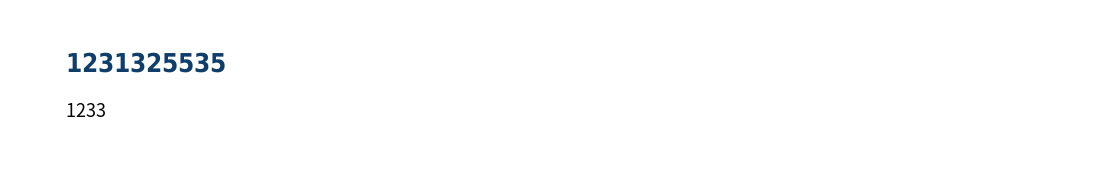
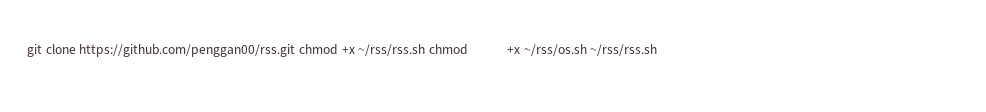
[66,52,226,73] [66,103,106,117] 1231325535 // 1233 -> [27,44,658,57] git clone https://github.com/penggan00/rss.git chmod +x ~/rss/rss.sh chmod +x ~/rss/os.sh ~/rss/rss.sh

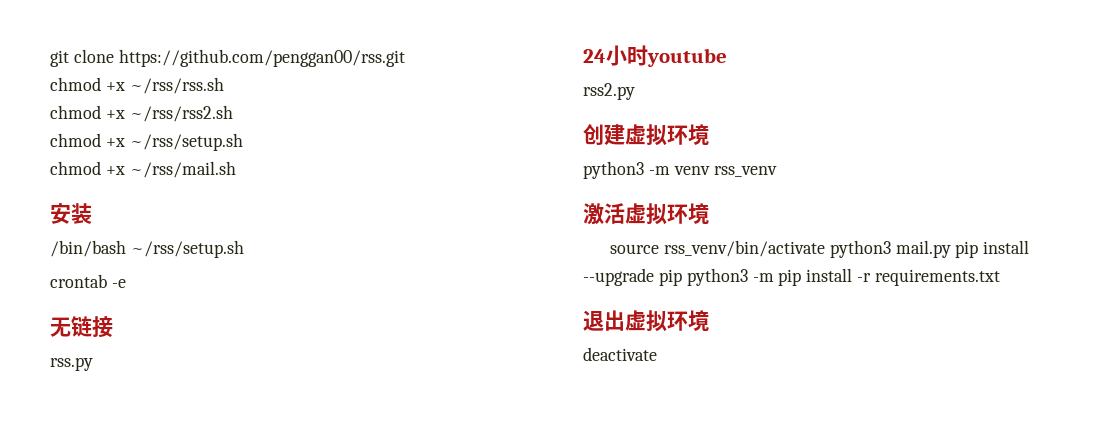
(296, 50) none -> (405, 58) //
[428,44,658,56] chmod +x ~/rss/os.sh ~/rss/rss.sh -> [50,105,233,122] [50,133,243,151] [50,161,236,178] [50,203,92,224] [50,240,244,258] [50,274,126,288] [50,316,113,338] [50,357,93,371] [583,45,727,67] [583,83,635,100] [583,124,709,146] [583,161,777,179] [583,203,709,225] [609,240,1030,258] [583,268,1001,286] [583,310,709,332] [583,347,657,361] // chmod +x ~/rss/rss2.sh // chmod +x ~/rss/setup.sh // chmod +x ~/rss/mail.sh // 安装 // /bin/bash ~/rss/setup.sh // crontab -e // 无链接 // rss.py // 24小时youtube // rss2.py // 创建虚拟环境 // python3 -m venv rss_venv // 激活虚拟环境 // source rss_venv/bin/activate python3 mail.py pip install --upgrade pip python3 -m pip install -r requirements.txt // 退出虚拟环境 // deactivate

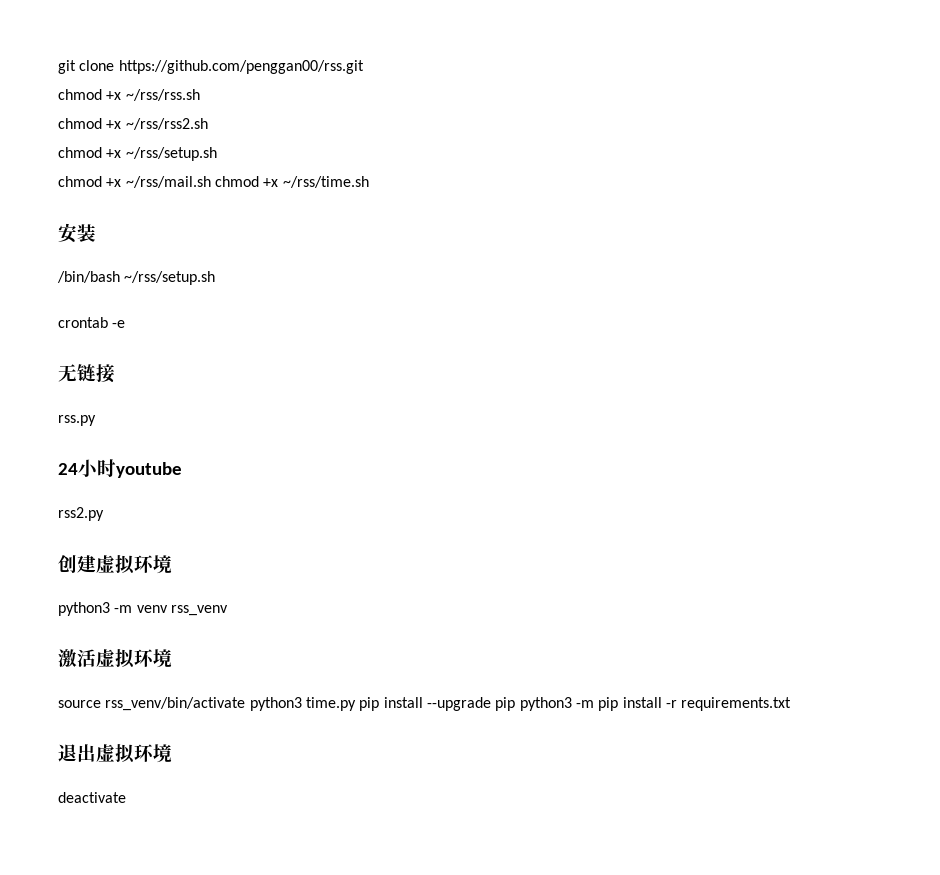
(236, 169) none -> [214,176,369,188] chmod +x ~/rss/time.sh
[895,240,951,258] mail.py -> [305,697,356,711] time.py

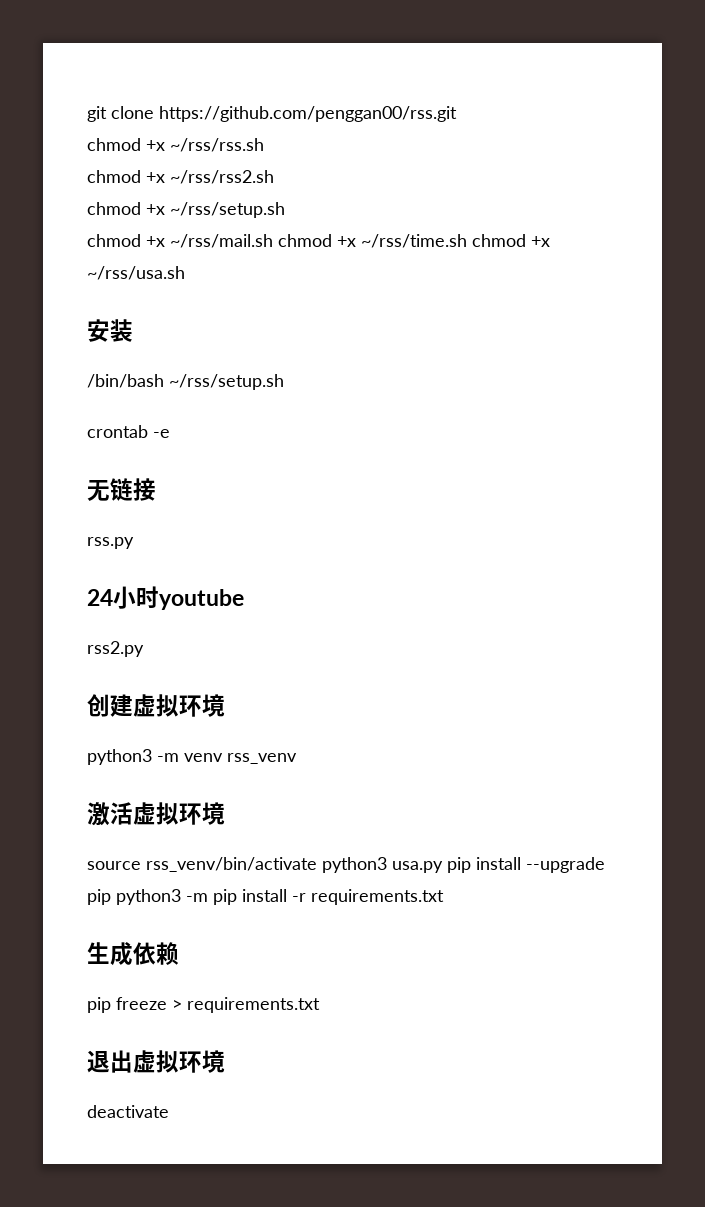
(369, 182) none -> [472,234,550,247] [87,266,185,280] chmod +x ~/rss/usa.sh
[305,697,356,711] time.py -> [392,861,443,873] usa.py
(792, 704) none -> [87,942,179,966] [87,997,320,1013] // 生成依赖 // pip freeze > requirements.txt

